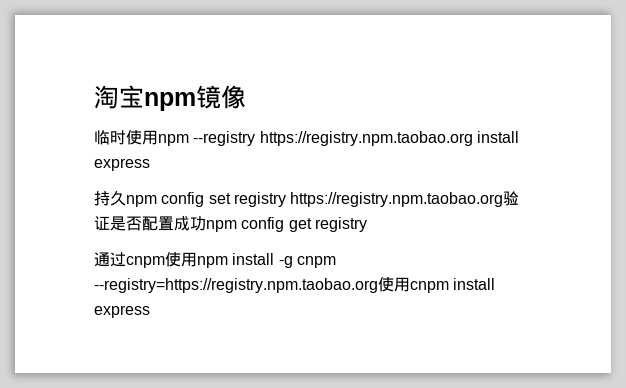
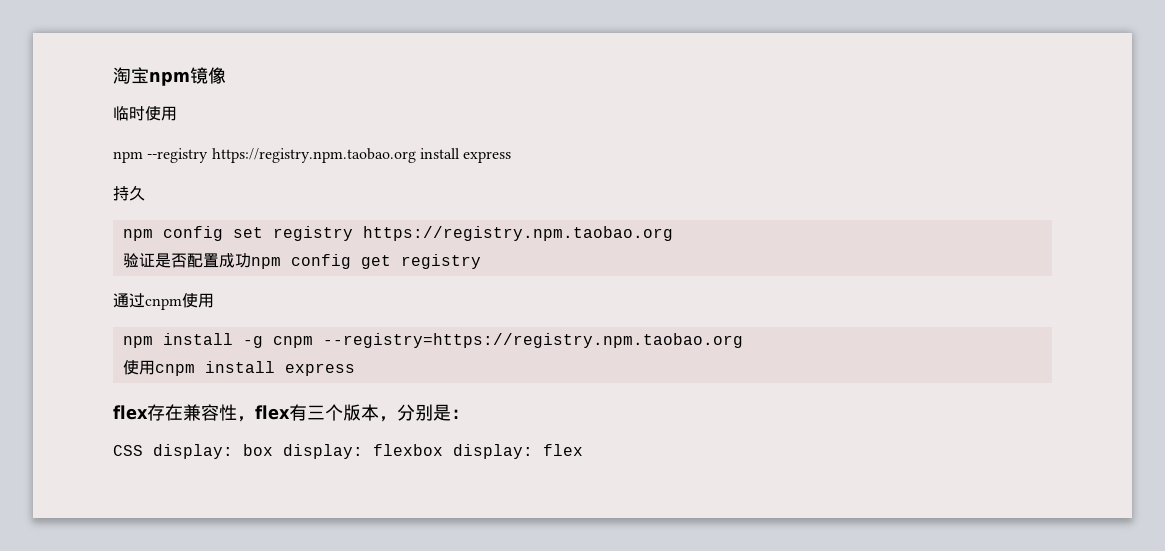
(158, 137) none -> (177, 113) //
(126, 198) none -> (145, 193) //
(504, 199) none -> (673, 233) //
(197, 259) none -> (214, 300) //
(378, 285) none -> (743, 340) //
(150, 311) none -> [113,404,469,422] [113,444,583,459] // flex存在兼容性，flex有三个版本，分别是： // CSS display: box display: flexbox display: flex

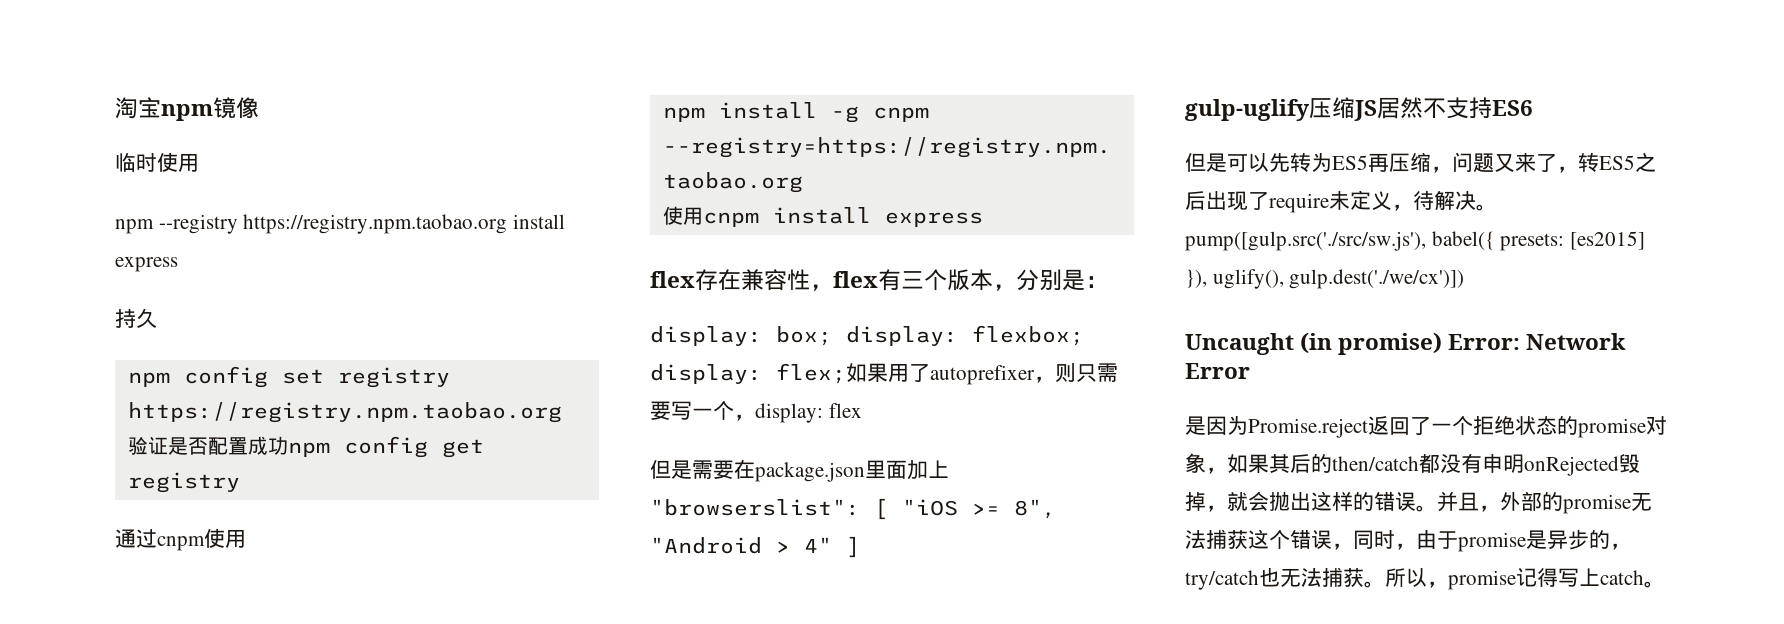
[113,444,583,459] CSS display: box display: flexbox display: flex -> [650,325,1084,346] [650,363,1118,385] [650,401,862,423] [650,459,949,482] [650,498,1056,520] [650,536,860,558] [1185,97,1533,121] [1185,152,1656,173] [1185,190,1497,213] [1185,231,1646,251] [1185,269,1465,289] [1185,332,1627,355] [1185,363,1250,379] [1185,415,1667,438] [1185,453,1640,476] [1185,491,1652,514] [1185,529,1631,552] [1185,567,1665,590] display: box; display: flexbox; display: flex;如果用了autoprefixer，则只需要写一个，display: flex // 但是需要在package.json里面加上"browserslist": [ "iOS >= 8", "Android > 4" ] // gulp-uglify压缩JS居然不支持ES6 // 但是可以先转为ES5再压缩，问题又来了，转ES5之后出现了require未定义，待解决。pump([gulp.src('./src/sw.js'), babel({ presets: [es2015] }), uglify(), gulp.dest('./we/cx')]) // Uncaught (in promise) Error: Network Error // 是因为Promise.reject返回了一个拒绝状态的promise对象，如果其后的then/catch都没有申明onRejected毁掉，就会抛出这样的错误。并且，外部的promise无法捕获这个错误，同时，由于promise是异步的，try/catch也无法捕获。所以，promise记得写上catch。

